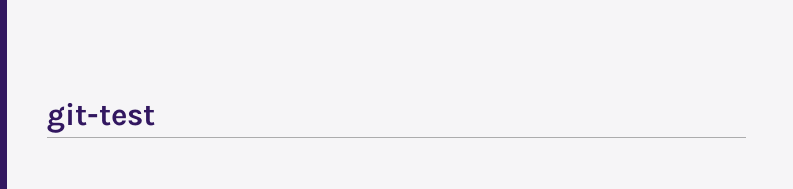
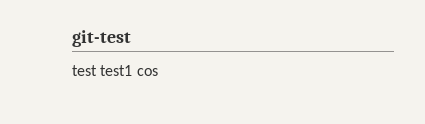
(155, 117) none -> [72,65,158,76] // test test1 cos

